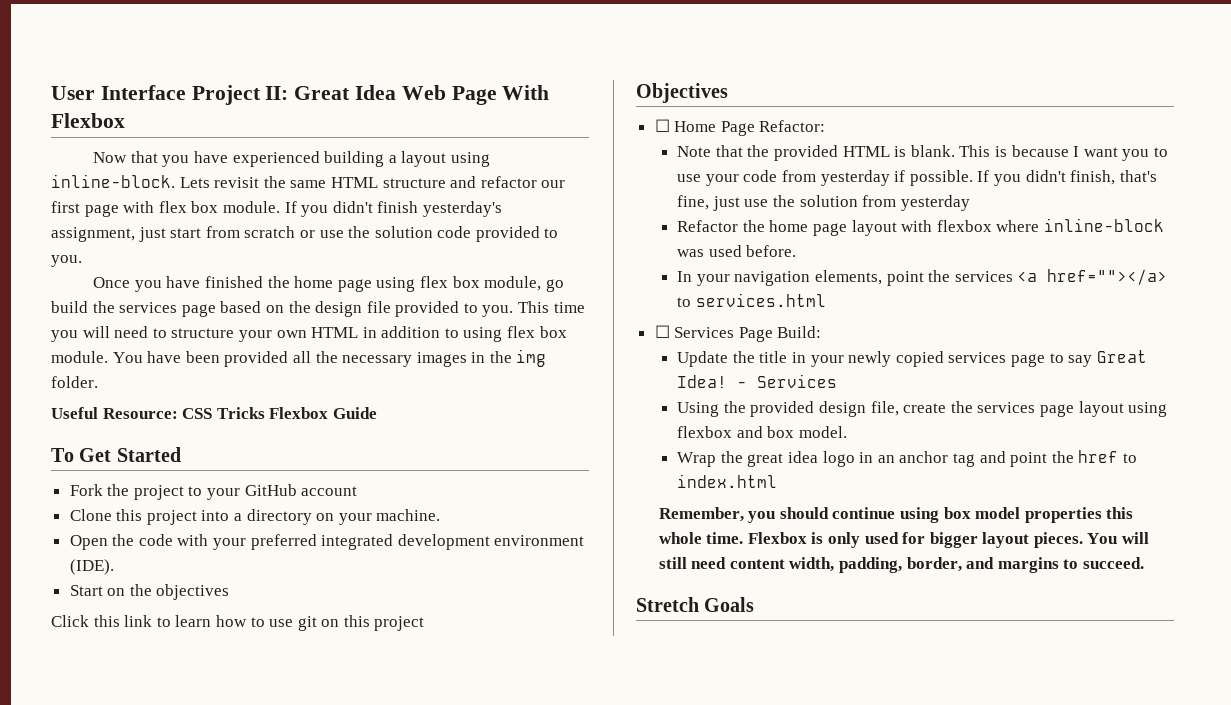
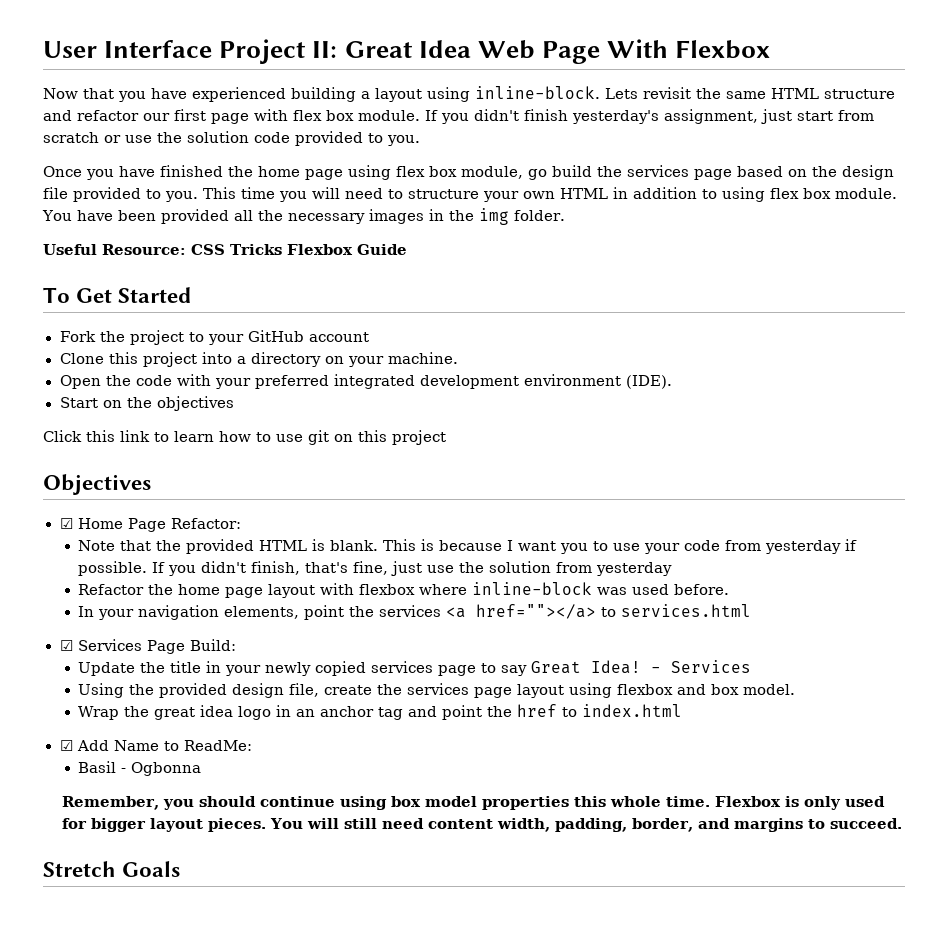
[654,119,670,132] ☐ -> [59,518,73,529] ☑
[654,325,670,338] ☐ -> [59,640,73,651] ☑
(778, 481) none -> [59,740,252,751] [78,761,202,776] // ☑ Add Name to ReadMe: // Basil - Ogbonna

